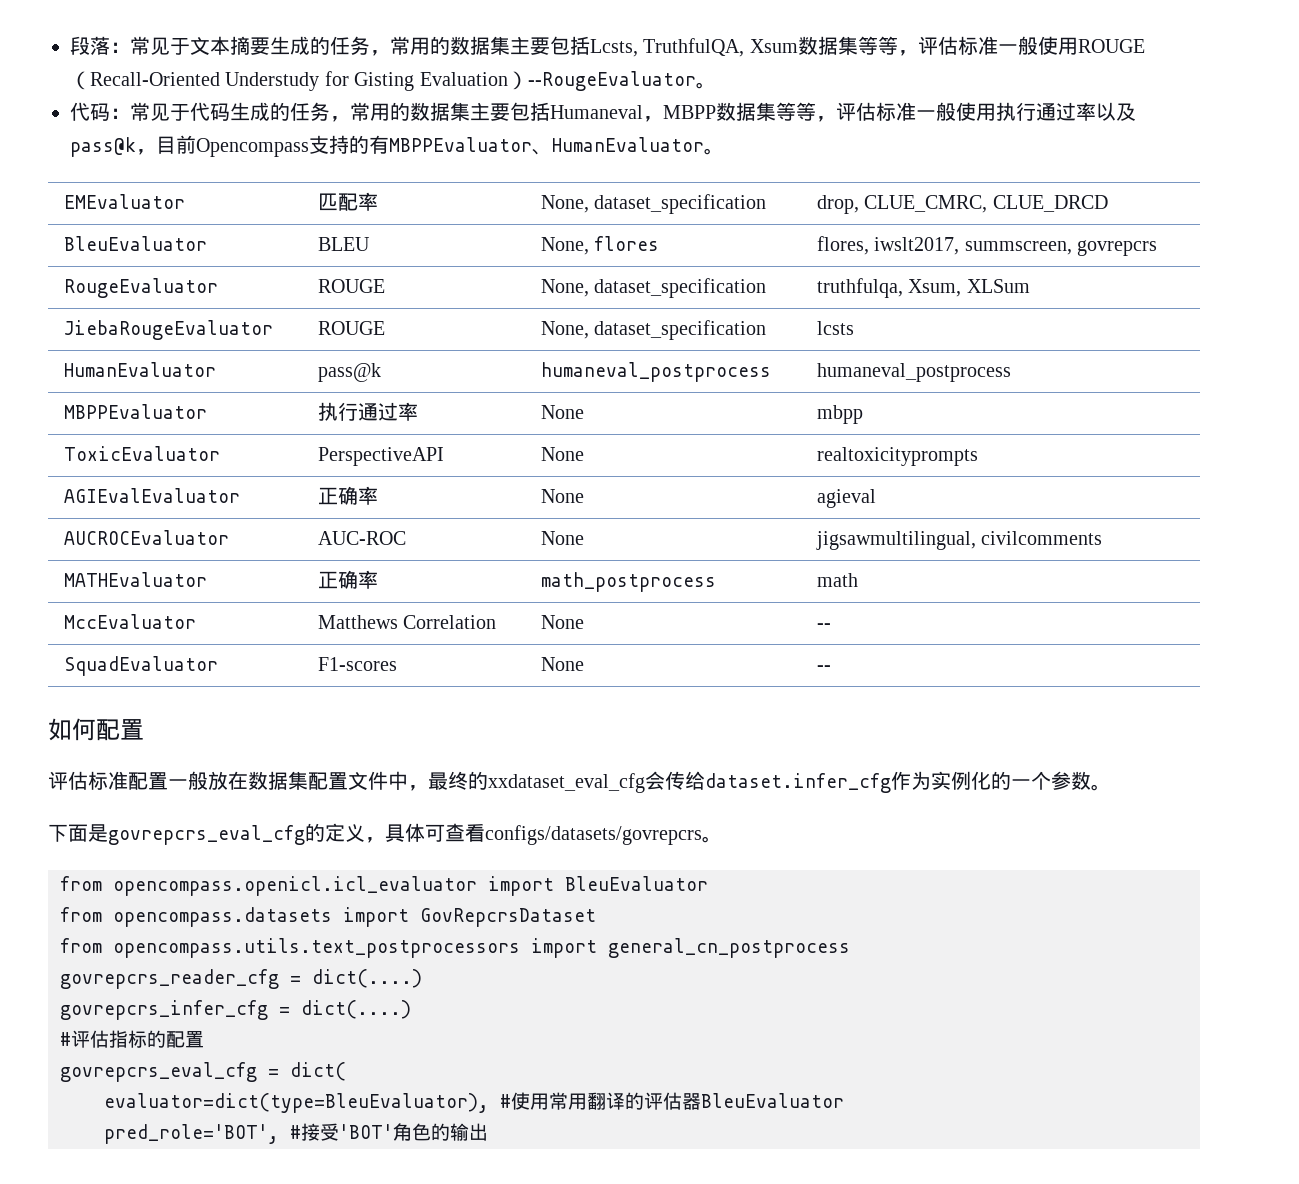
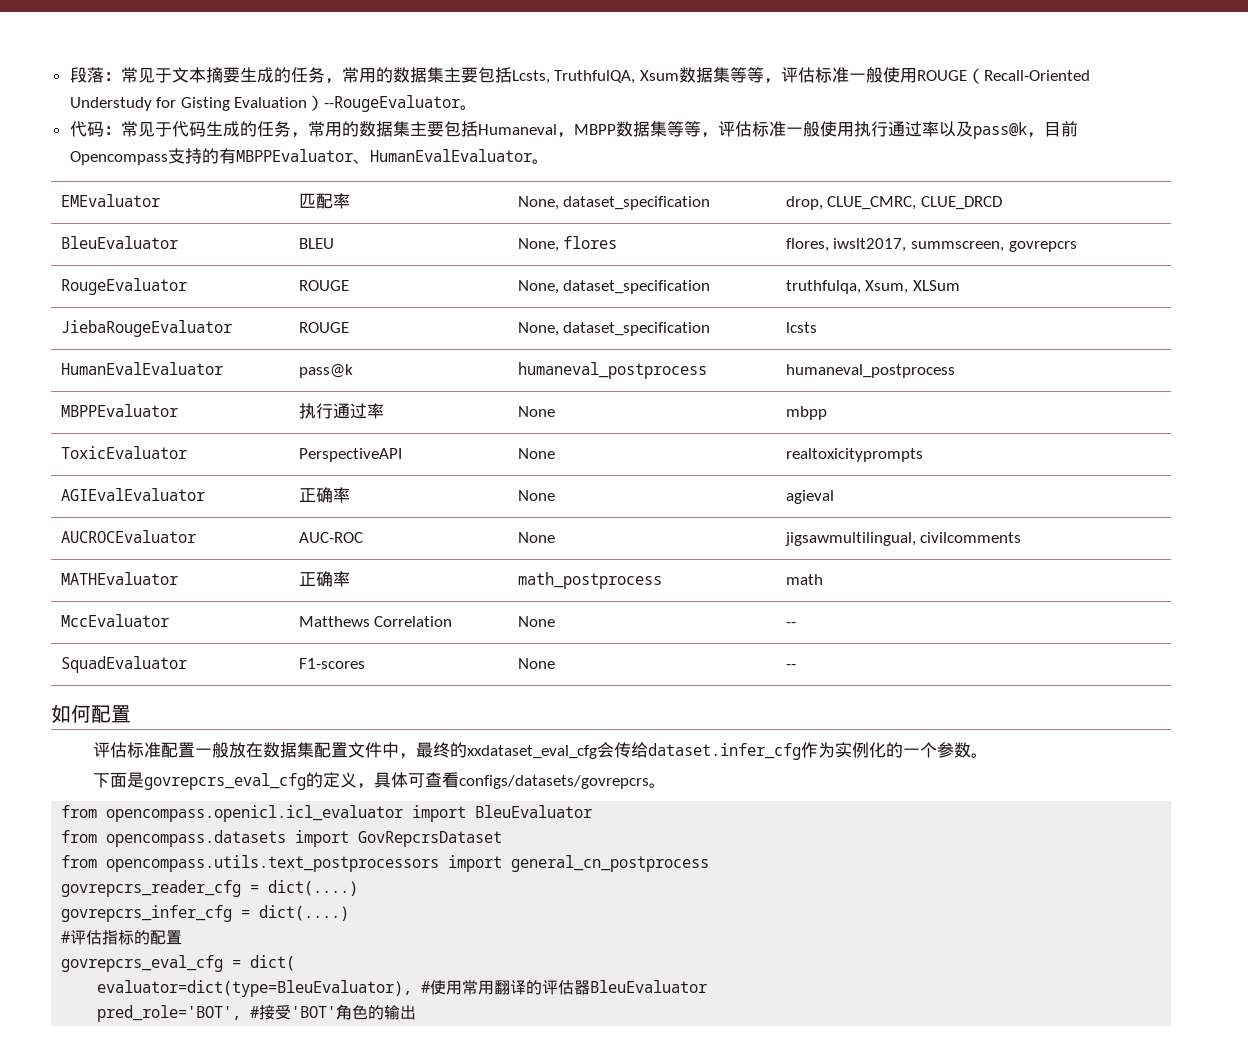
[552,137,704,152] HumanEvaluator -> [369,149,532,162] HumanEvalEvaluator
[63,362,216,377] HumanEvaluator -> [60,362,223,375] HumanEvalEvaluator

